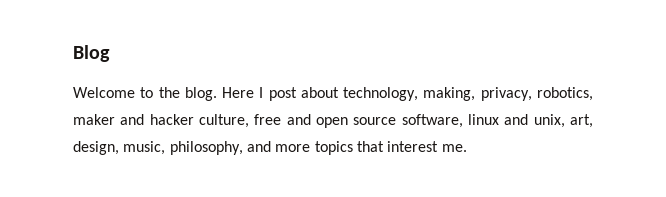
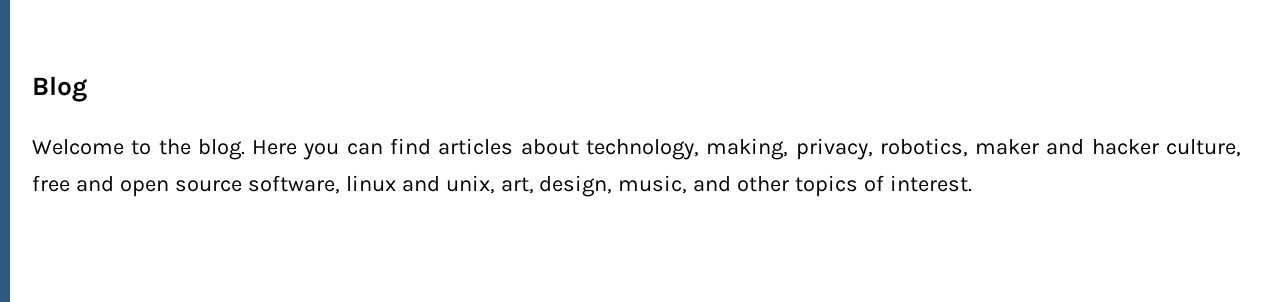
[259,87,297,101] I post -> [303,138,514,160] you can find articles
[169,141,467,155] philosophy, and more topics that interest me. -> [693,175,973,197] and other topics of interest.

